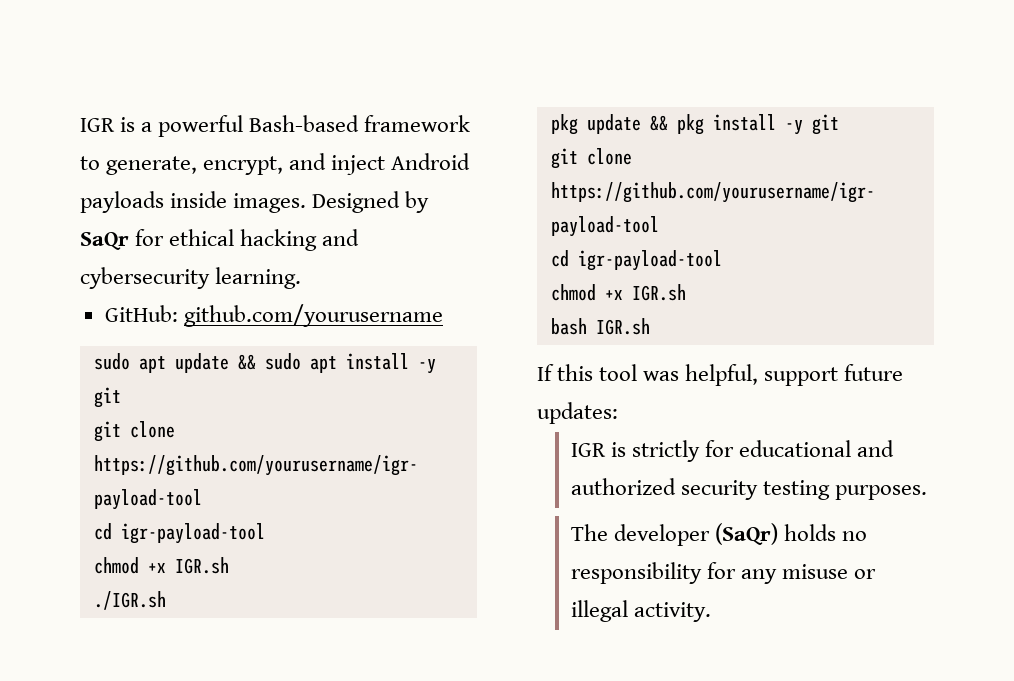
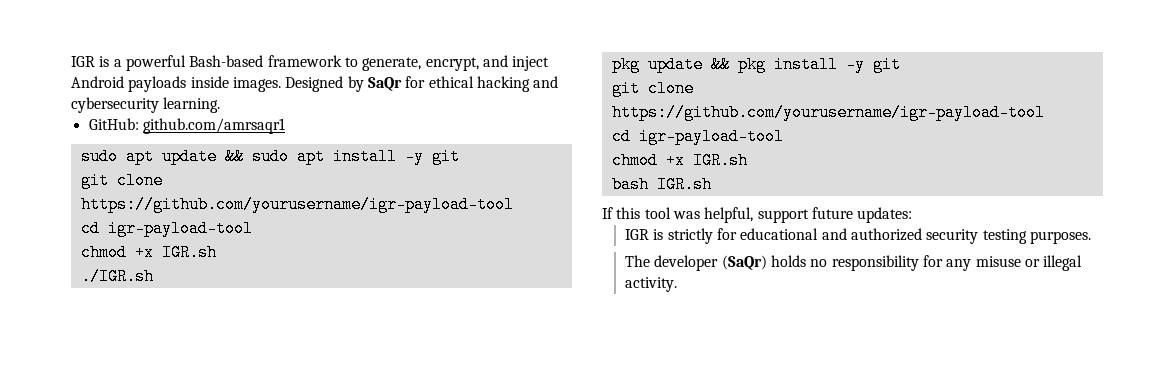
[183,304,443,327] github.com/yourusername -> [142,118,285,134] github.com/amrsaqr1

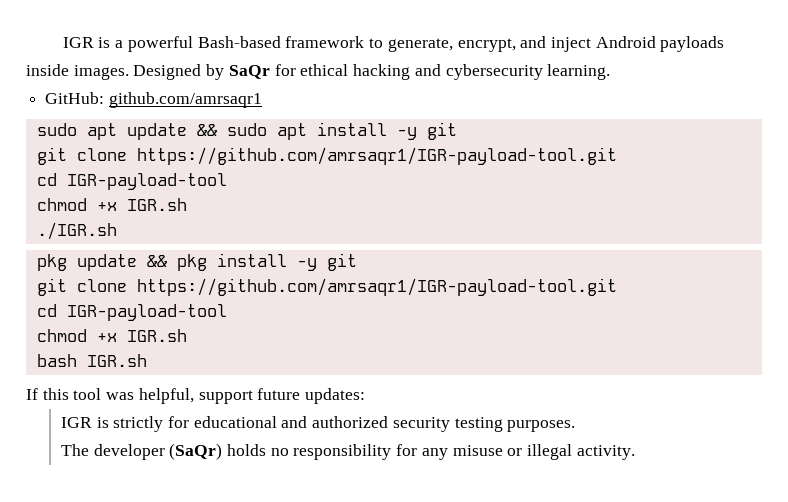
[80,196,514,213] [80,220,253,237] https://github.com/yourusername/igr-payload-tool // cd igr-payload-tool -> [136,147,617,165] [36,173,227,190] https://github.com/amrsaqr1/IGR-payload-tool.git // cd IGR-payload-tool
[611,104,1045,121] [611,128,784,145] https://github.com/yourusername/igr-payload-tool // cd igr-payload-tool -> [136,278,617,296] [36,304,227,321] https://github.com/amrsaqr1/IGR-payload-tool.git // cd IGR-payload-tool

